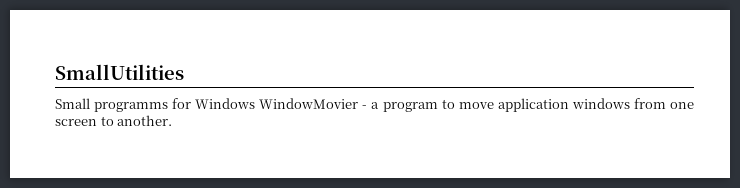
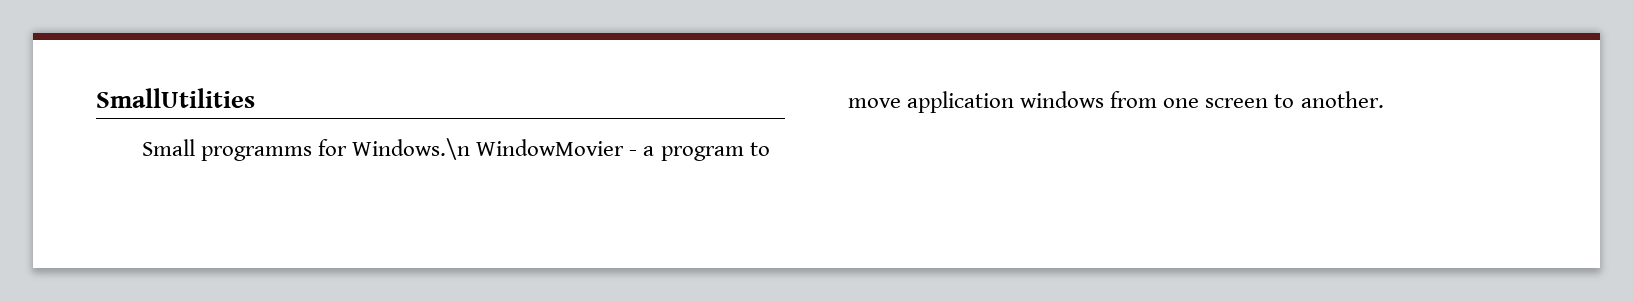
[195,98,256,109] Windows -> [352,138,471,160] Windows.\n

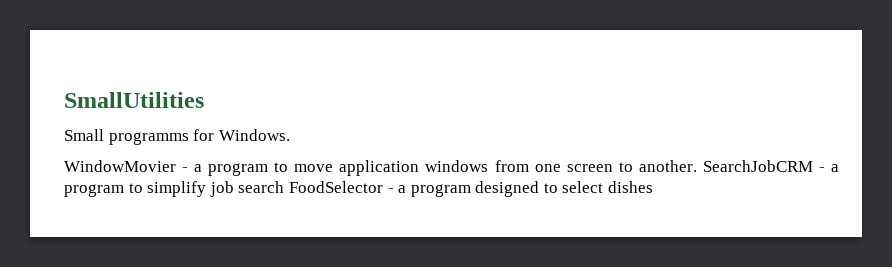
[352,138,471,160] Windows.\n -> [218,129,290,141] Windows. //
(1384, 99) none -> [702,160,840,172] [64,181,654,197] SearchJobCRM - a program to simplify job search FoodSelector - a program designed to select dishes

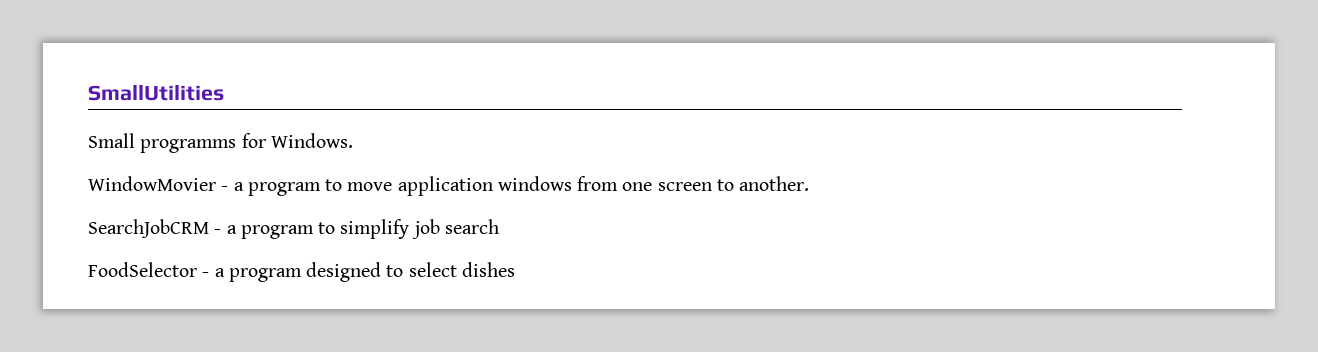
(697, 166) none -> (810, 183) //
(285, 187) none -> (499, 226) //

